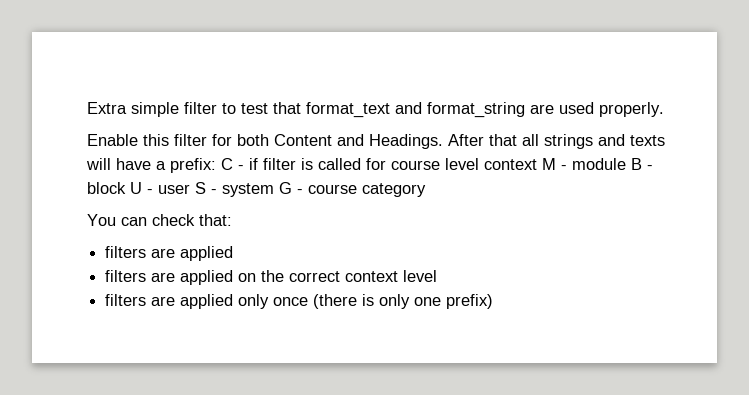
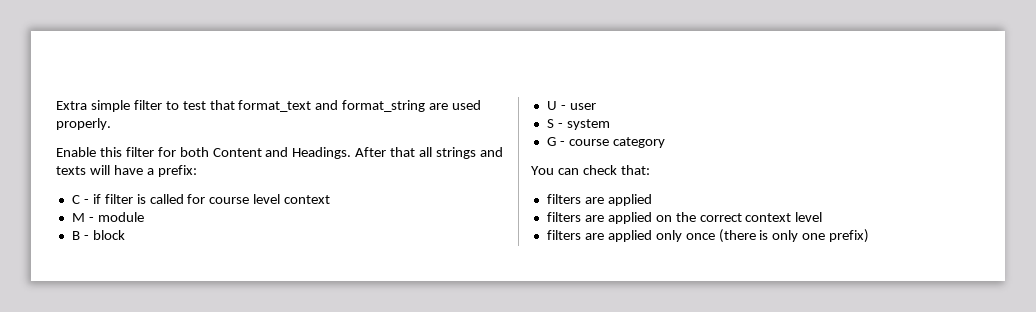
(216, 165) none -> (197, 171) //
(537, 164) none -> (331, 199) //
(626, 164) none -> (144, 217) //
(126, 188) none -> (125, 235) //
(190, 189) none -> (596, 106) //
(274, 190) none -> (610, 124) //

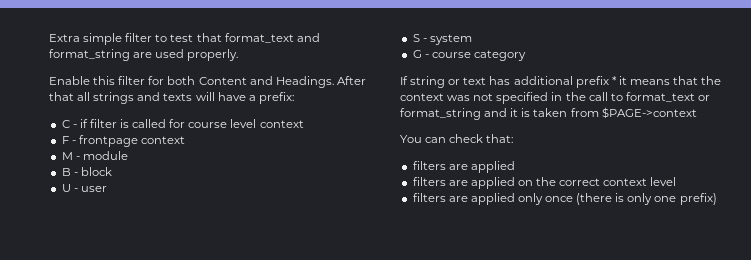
(331, 199) none -> [61,135,185,147] // F - frontpage context
(665, 142) none -> [400,76,722,88] [400,92,710,104] [400,107,697,120] // If string or text has additional prefix * it means that the context was not specified in the call to format_text or format_string and it is taken from $PAGE->context

